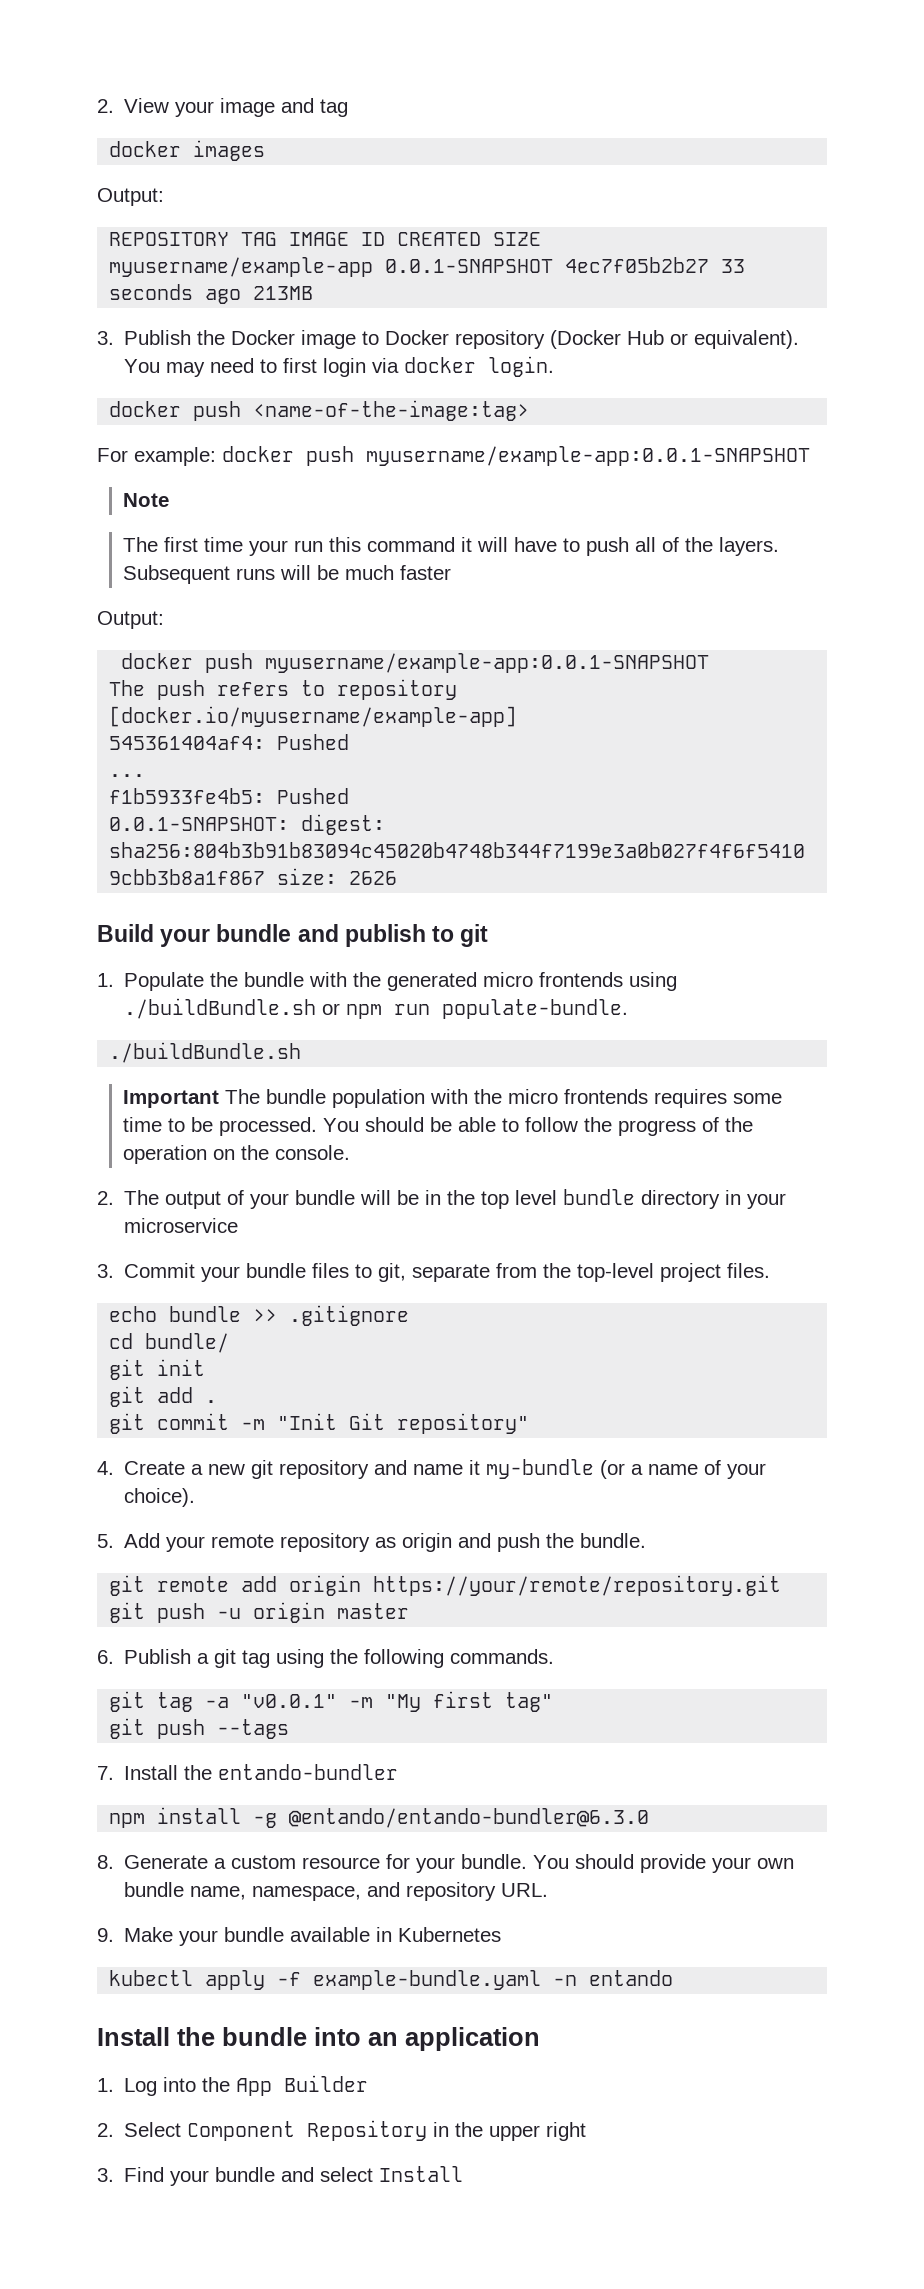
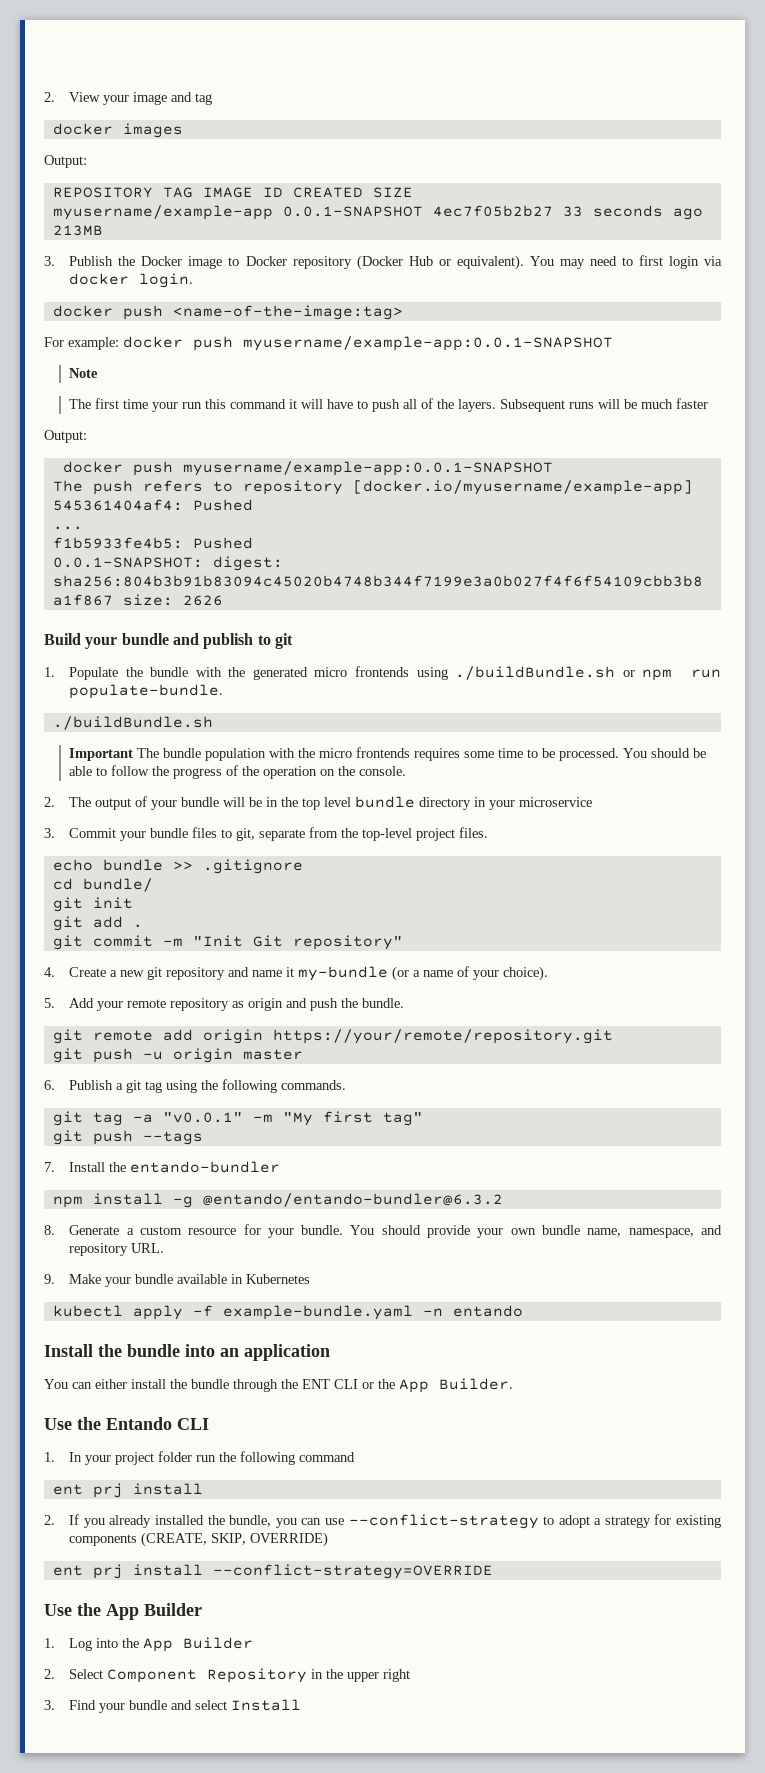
[289,1808,650,1828] @entando/entando-bundler@6.3.0 -> [202,1193,503,1207] @entando/entando-bundler@6.3.2
(540, 2039) none -> [44,1378,513,1393] [44,1417,209,1430] [44,1451,356,1465] [52,1483,203,1498] [44,1514,721,1529] [69,1532,329,1547] [52,1564,493,1579] [44,1603,202,1620] // You can either install the bundle through the ENT CLI or the App Builder. // Use the Entando CLI // 1. In your project folder run the following command // ent prj install // 2. If you already installed the bundle, you can use --conflict-strategy to adopt a strategy for existing components (CREATE, SKIP, OVERRIDE) // ent prj install --conflict-strategy=OVERRIDE // Use the App Builder

